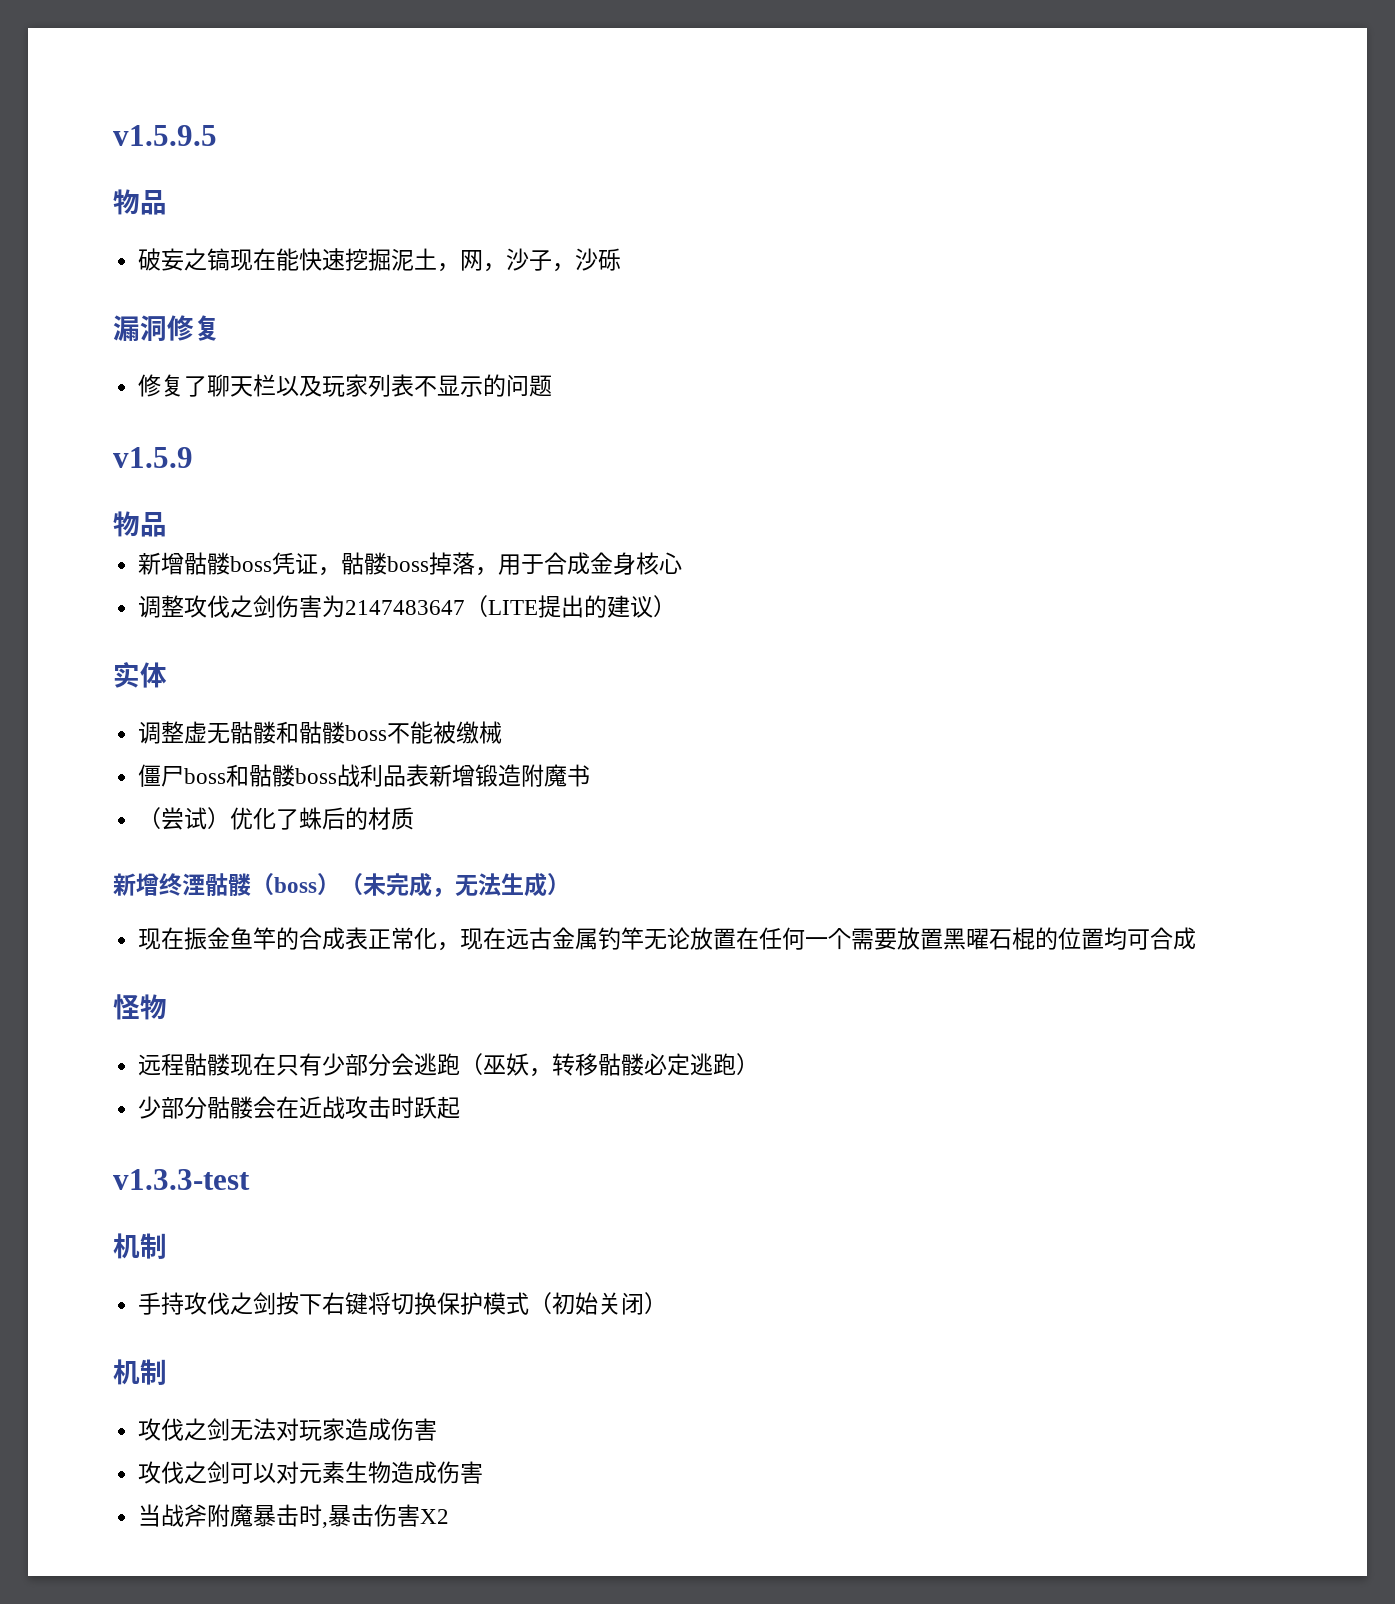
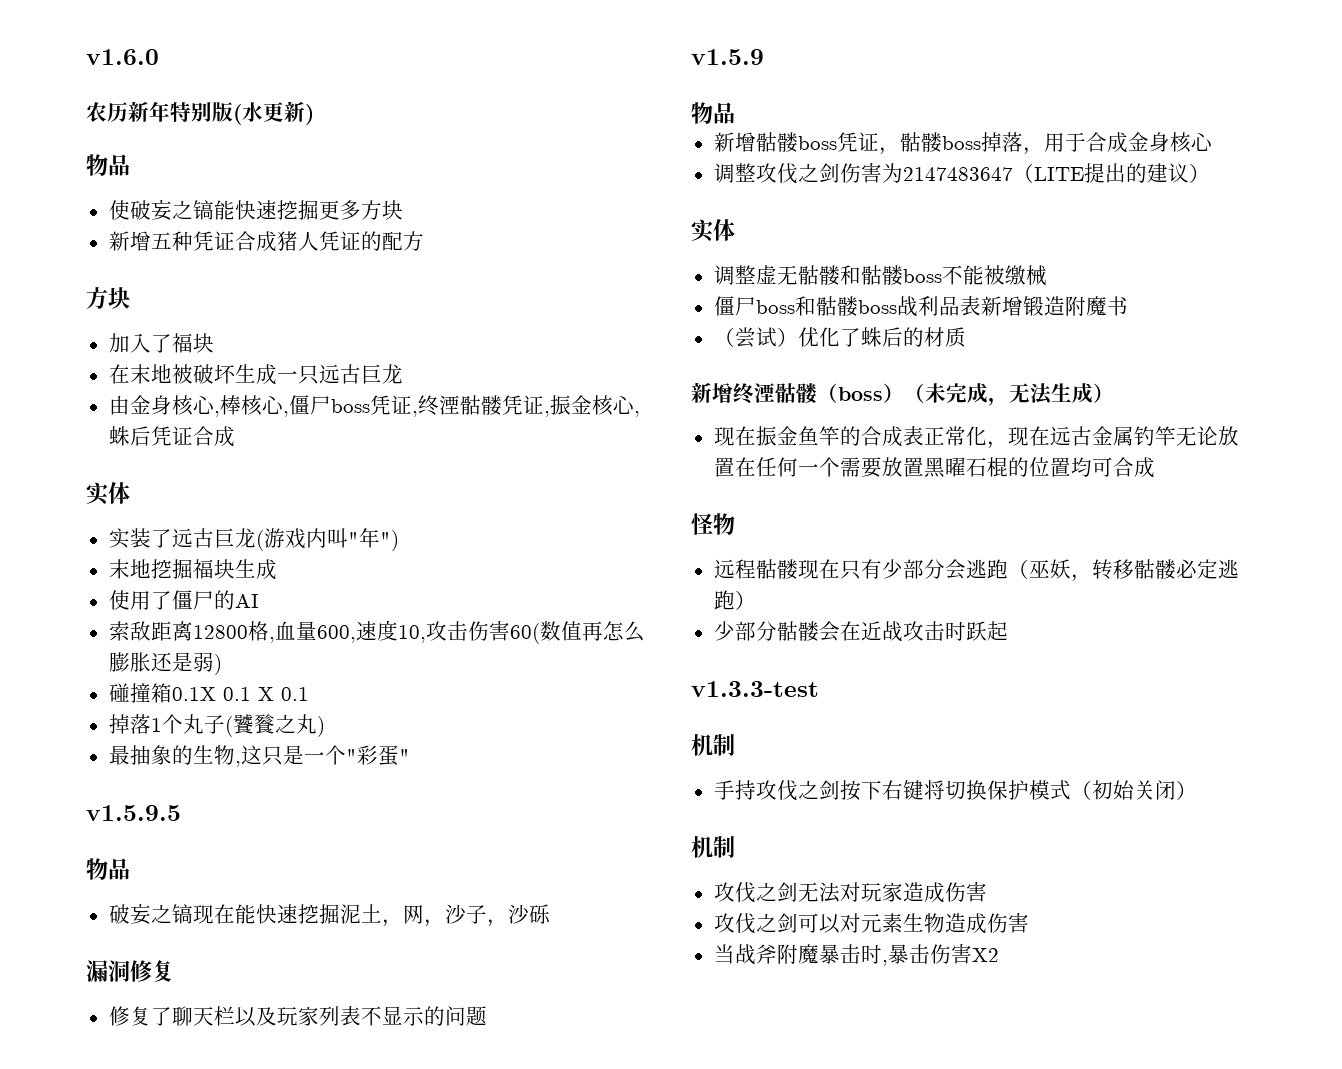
(113, 135) none -> [86,49,159,65] [85,101,314,125] [86,154,130,176] [108,200,403,221] [108,231,424,252] [86,287,130,309] [108,333,214,353] [108,364,403,385] [108,395,640,417] [108,426,235,447] [86,482,130,505] [108,528,399,551] [108,559,277,580] [108,590,259,610] [108,620,645,644] [108,652,222,675] [108,683,309,703] [108,714,325,737] [108,745,410,767] v1.6.0 // 农历新年特别版(水更新) // 物品 // 使破妄之镐能快速挖掘更多方块 // 新增五种凭证合成猪人凭证的配方 // 方块 // 加入了福块 // 在末地被破坏生成一只远古巨龙 // 由金身核心,棒核心,僵尸boss凭证,终湮骷髅凭证,振金核心,蛛后凭证合成 // 实体 // 实装了远古巨龙(游戏内叫"年") // 末地挖掘福块生成 // 使用了僵尸的AI // 索敌距离12800格,血量600,速度10,攻击伤害60(数值再怎么膨胀还是弱) // 碰撞箱0.1X 0.1 X 0.1 // 掉落1个丸子(饕餮之丸) // 最抽象的生物,这只是一个"彩蛋" //

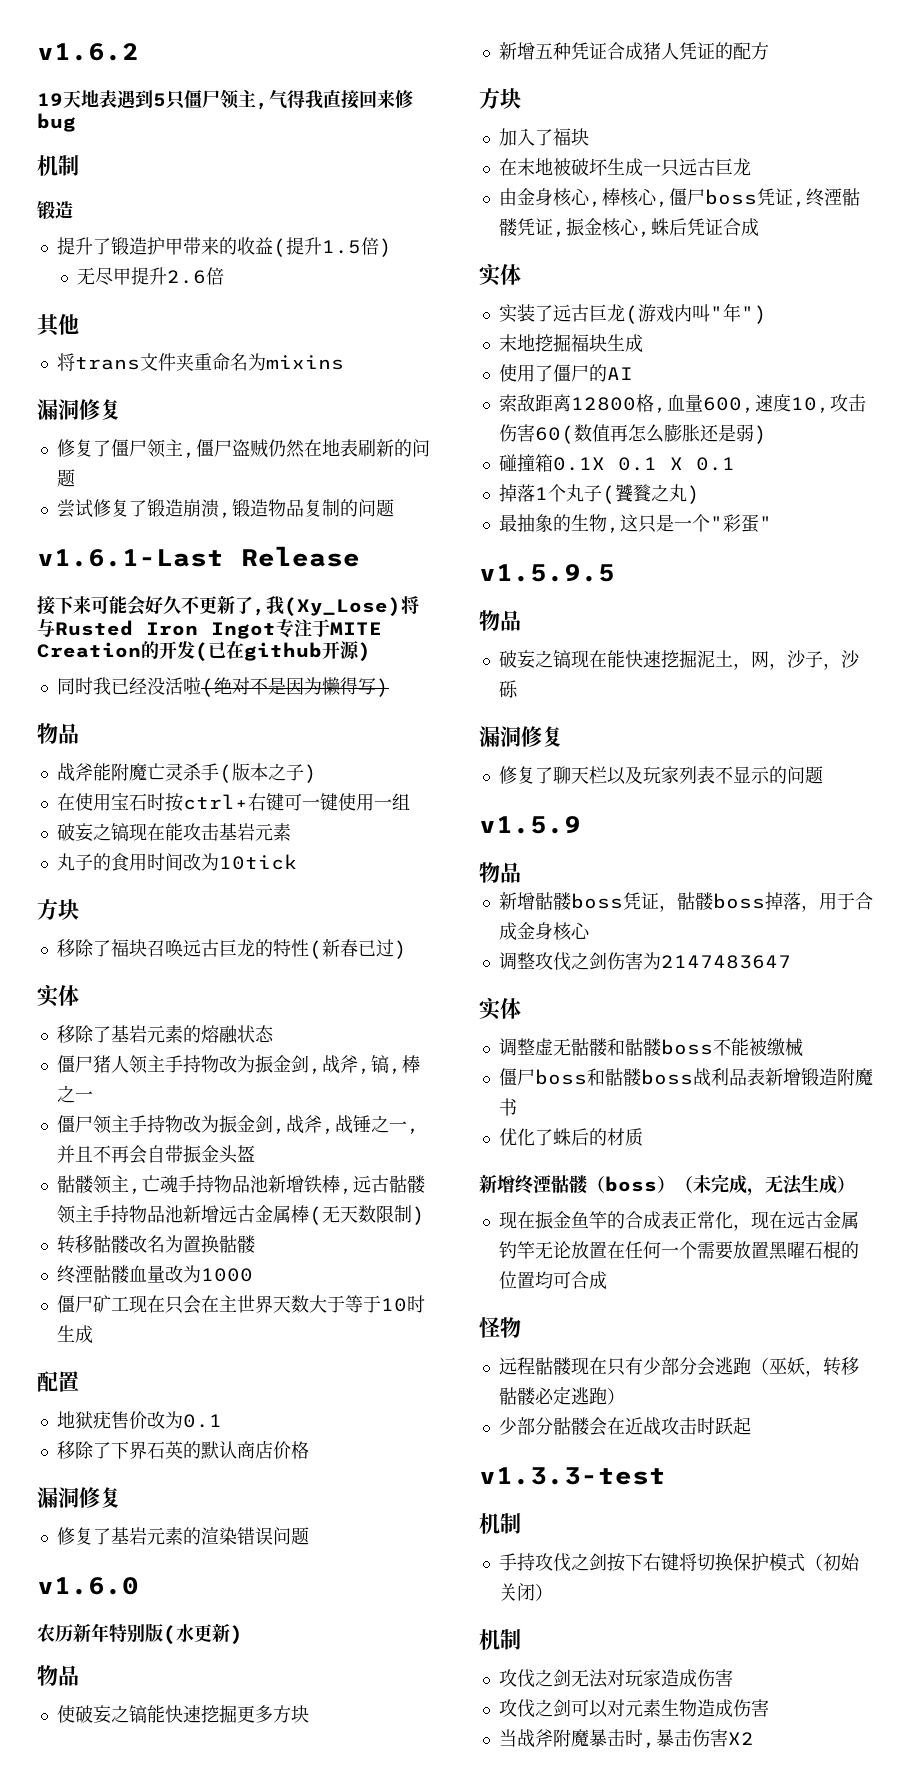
(86, 57) none -> [37,43,139,61] [37,89,413,110] [37,113,76,132] [37,155,79,176] [37,201,73,219] [56,237,392,257] [77,267,225,286] [37,313,79,337] [56,353,344,371] [37,399,121,420] [56,439,430,458] [56,469,75,487] [56,499,394,518] [37,546,360,567] [37,595,419,616] [37,618,382,639] [37,641,371,661] [56,677,389,697] [37,723,79,744] [56,763,317,783] [56,792,410,812] [56,823,291,842] [56,853,297,871] [37,899,79,920] [56,939,407,959] [37,985,79,1007] [56,1025,274,1044] [56,1055,420,1074] [56,1085,93,1103] [56,1115,420,1134] [56,1145,255,1164] [56,1175,426,1194] [56,1205,425,1225] [56,1235,256,1254] [56,1265,253,1284] [56,1295,425,1314] [56,1325,93,1343] [37,1371,79,1392] [56,1411,222,1429] [56,1440,309,1459] [37,1487,121,1508] [56,1527,309,1545] v1.6.2 // 19天地表遇到5只僵尸领主,气得我直接回来修bug // 机制 // 锻造 // 提升了锻造护甲带来的收益(提升1.5倍) // 无尽甲提升2.6倍 // 其他 // 将trans文件夹重命名为mixins // 漏洞修复 // 修复了僵尸领主,僵尸盗贼仍然在地表刷新的问题 // 尝试修复了锻造崩溃,锻造物品复制的问题 // v1.6.1-Last Release // 接下来可能会好久不更新了,我(Xy_Lose)将与Rusted Iron Ingot专注于MITE Creation的开发(已在github开源) // 同时我已经没活啦(绝对不是因为懒得写) // 物品 // 战斧能附魔亡灵杀手(版本之子) // 在使用宝石时按ctrl+右键可一键使用一组 // 破妄之镐现在能攻击基岩元素 // 丸子的食用时间改为10tick // 方块 // 移除了福块召唤远古巨龙的特性(新春已过) // 实体 // 移除了基岩元素的熔融状态 // 僵尸猪人领主手持物改为振金剑,战斧,镐,棒之一 // 僵尸领主手持物改为振金剑,战斧,战锤之一,并且不再会自带振金头盔 // 骷髅领主,亡魂手持物品池新增铁棒,远古骷髅领主手持物品池新增远古金属棒(无天数限制) // 转移骷髅改名为置换骷髅 // 终湮骷髅血量改为1000 // 僵尸矿工现在只会在主世界天数大于等于10时生成 // 配置 // 地狱疣售价改为0.1 // 移除了下界石英的默认商店价格 // 漏洞修复 // 修复了基岩元素的渲染错误问题 //
[1012,163,1210,183] （LITE提出的建议） -> (791, 962) none
[713,327,798,348] （尝试） -> (517, 1107) none

